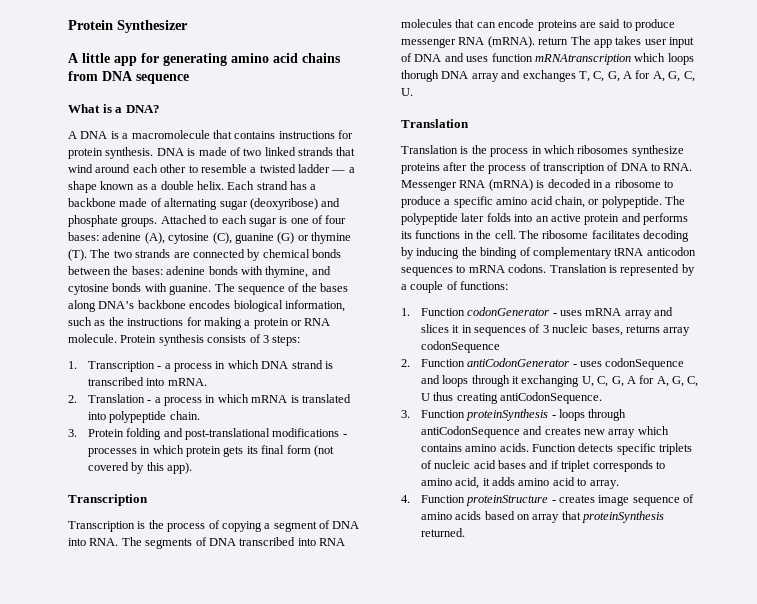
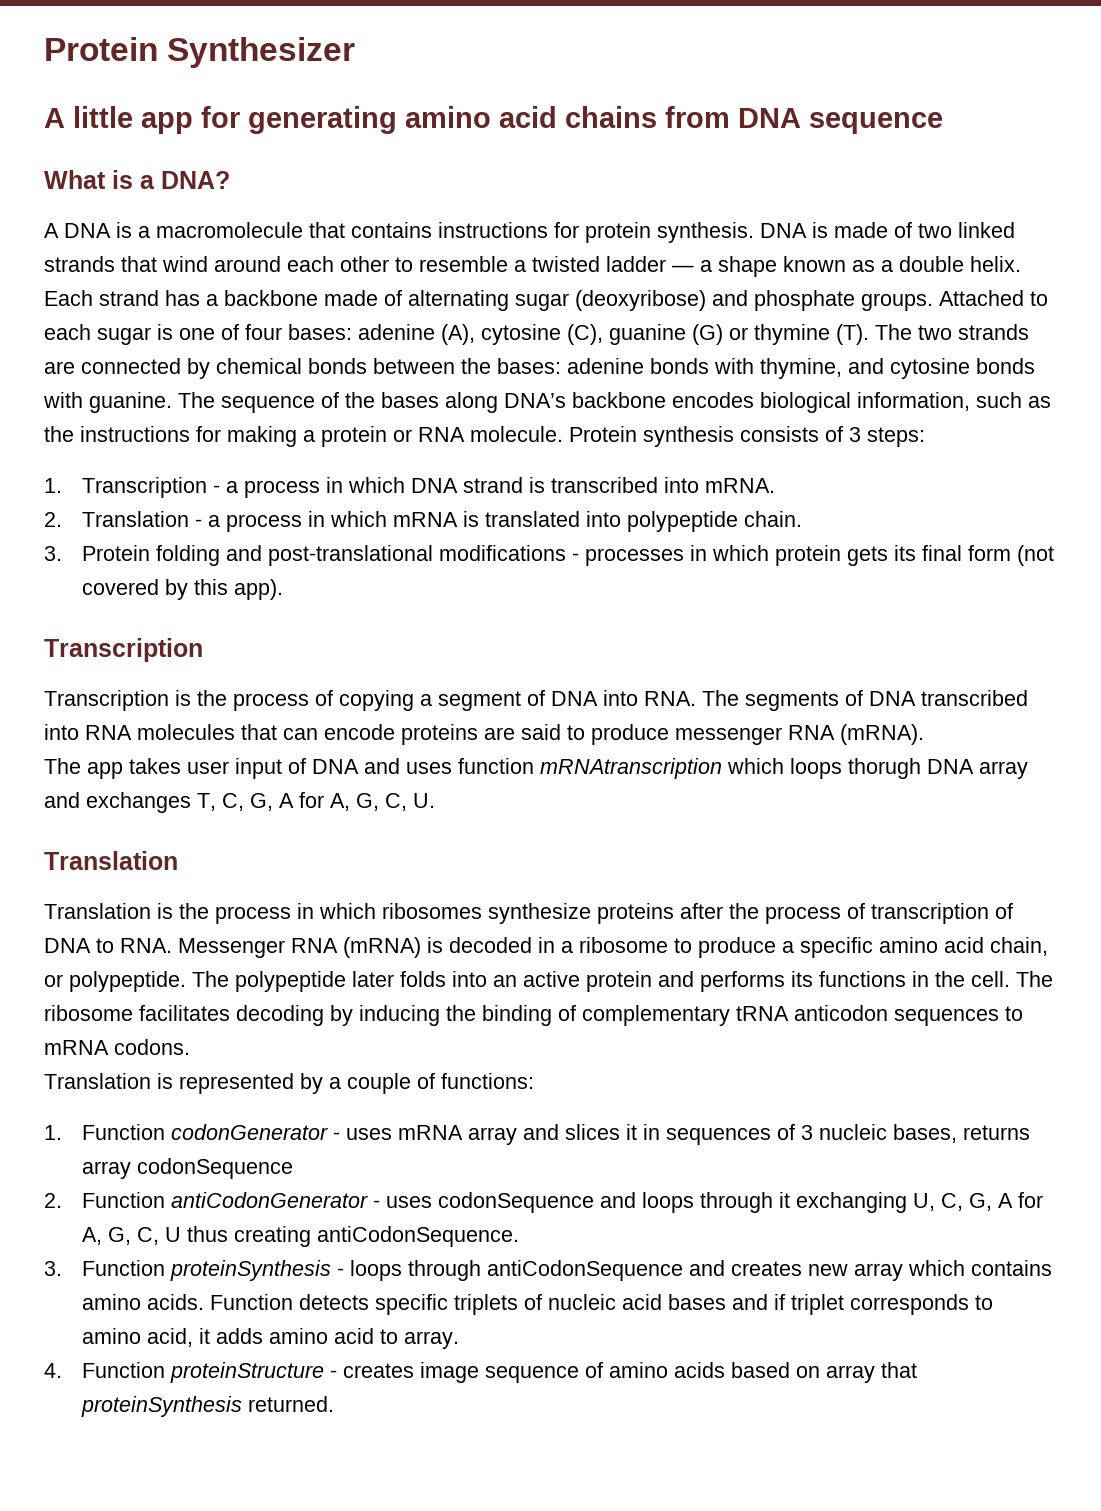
[538,37,569,45] return -> (924, 734) //
(547, 268) none -> (190, 1047) //

